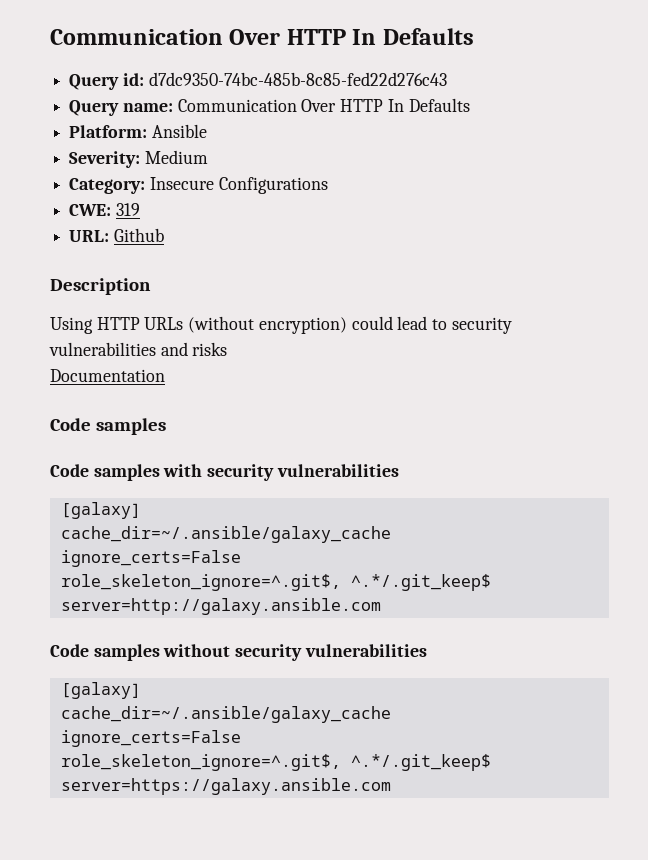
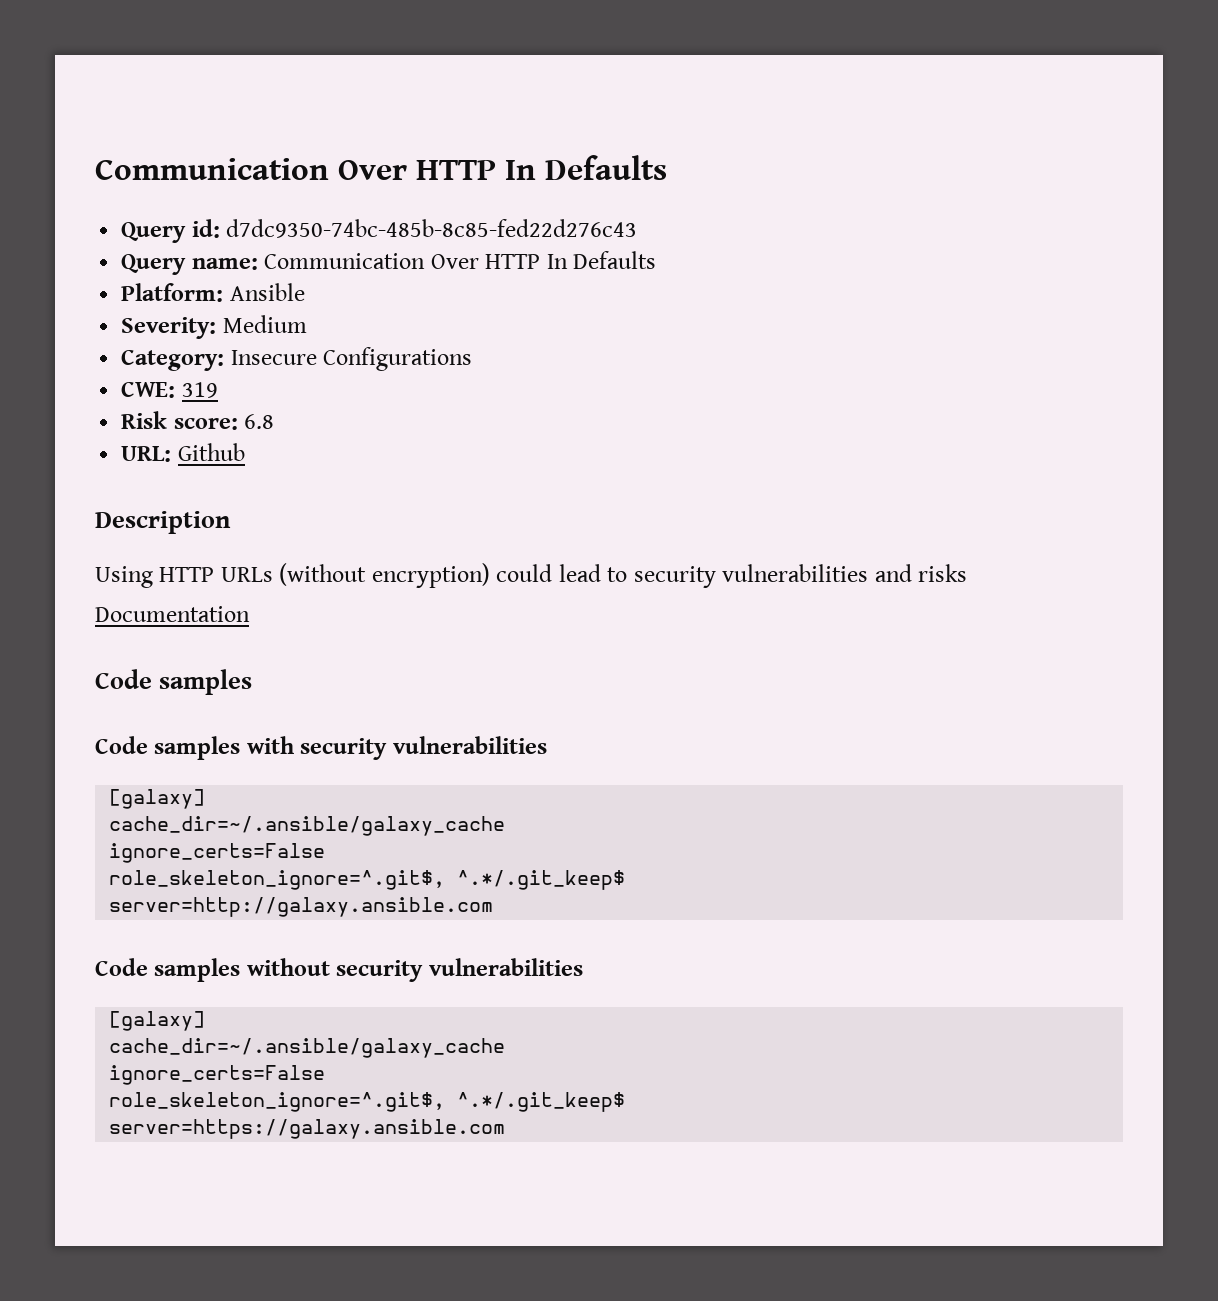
(140, 209) none -> [121,411,275,430] // Risk score: 6.8

